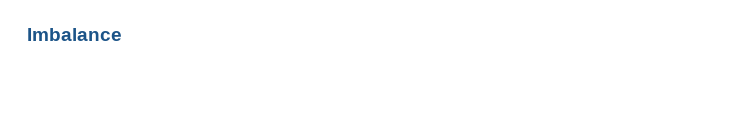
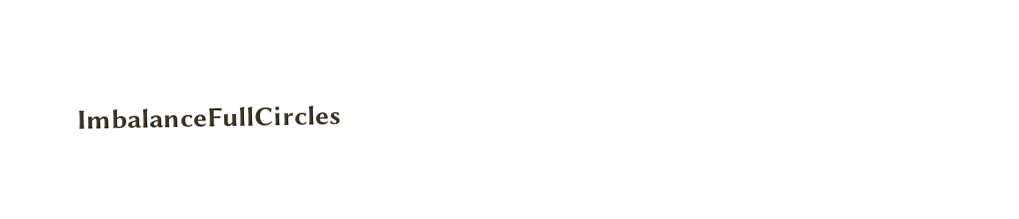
[27,28,122,41] Imbalance -> [76,105,342,130] ImbalanceFullCircles

